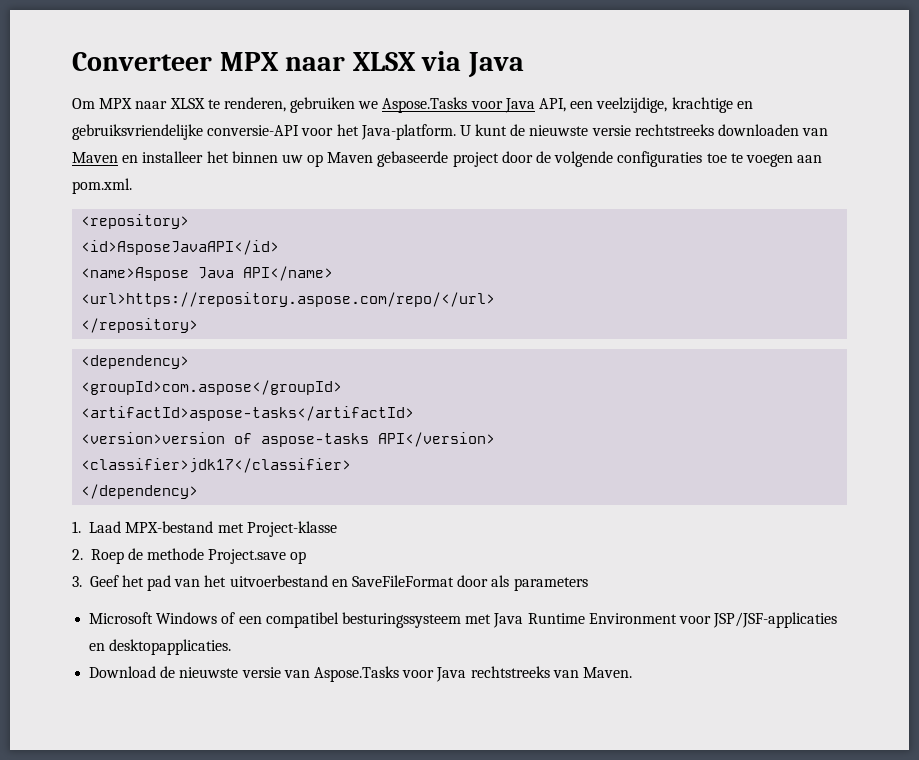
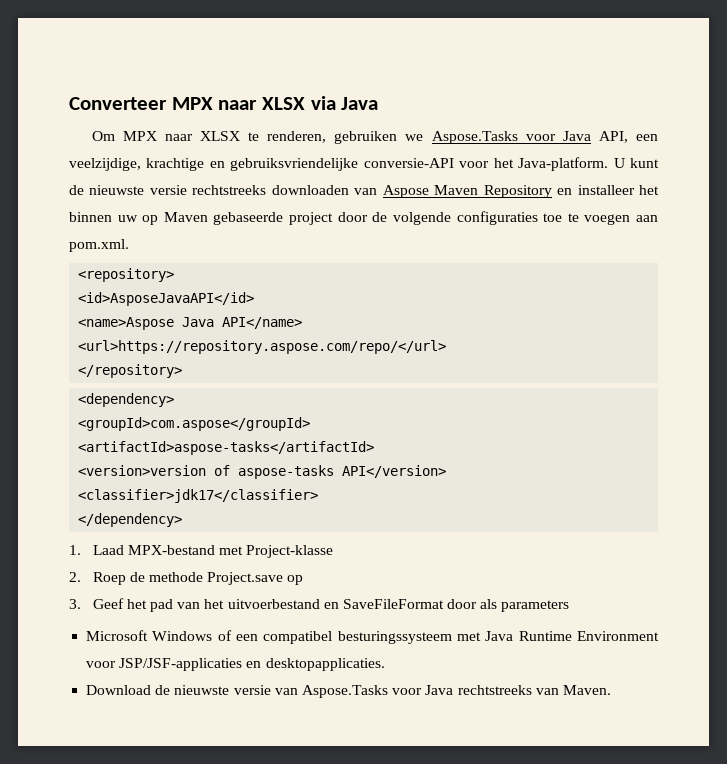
[72,152,118,163] Maven -> [382,185,552,198] Aspose Maven Repository

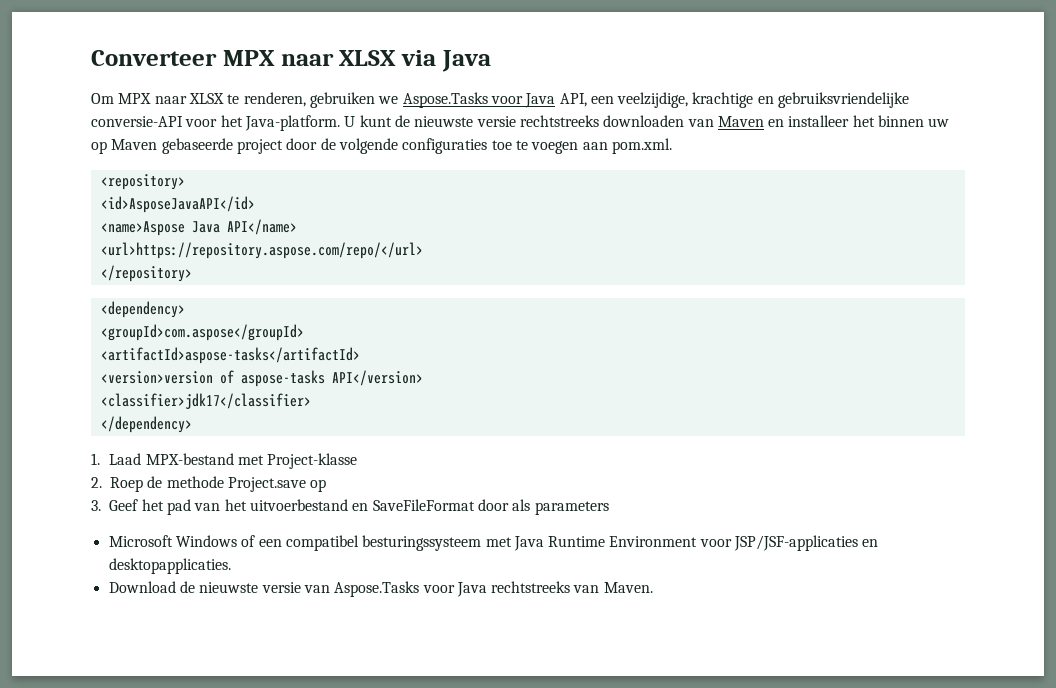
[382,185,552,198] Aspose Maven Repository -> [717,116,764,127] Maven

